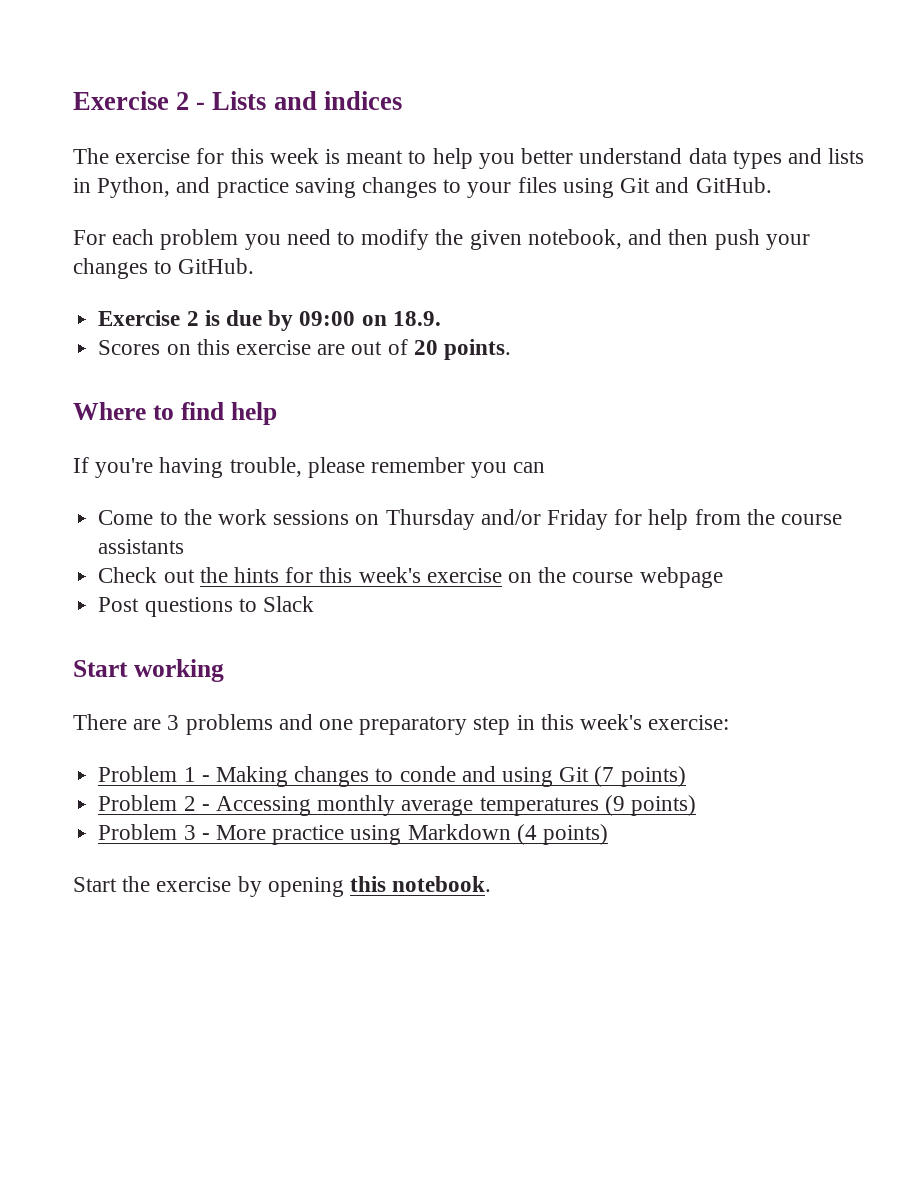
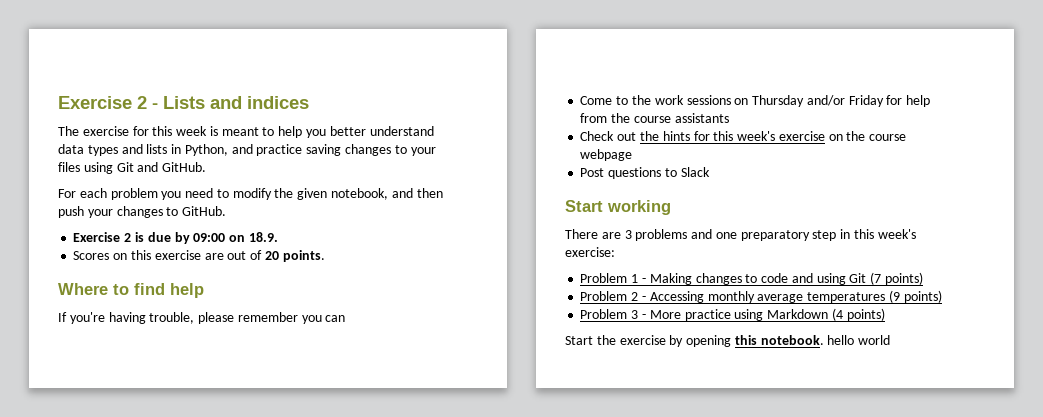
[399,766,456,782] conde -> [761,273,789,283] code
(492, 884) none -> [827,335,891,345] hello world

